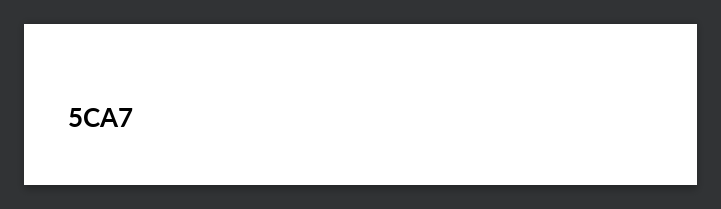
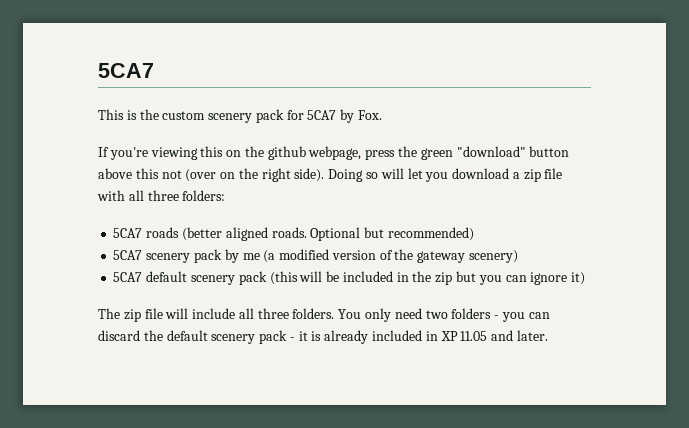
[68,108,133,127] 5CA7 -> [98,63,154,78] [98,109,383,123] [98,146,570,160] [98,168,563,182] [97,190,226,201] [113,227,474,241] [113,249,518,263] [113,271,586,285] [98,308,550,322] [98,330,548,344] 5CA7 // This is the custom scenery pack for 5CA7 by Fox. // If you're viewing this on the github webpage, press the green "download" button above this not (over on the right side). Doing so will let you download a zip file with all three folders: // 5CA7 roads (better aligned roads. Optional but recommended) // 5CA7 scenery pack by me (a modified version of the gateway scenery) // 5CA7 default scenery pack (this will be included in the zip but you can ignore it) // The zip file will include all three folders. You only need two folders - you can discard the default scenery pack - it is already included in XP 11.05 and later.

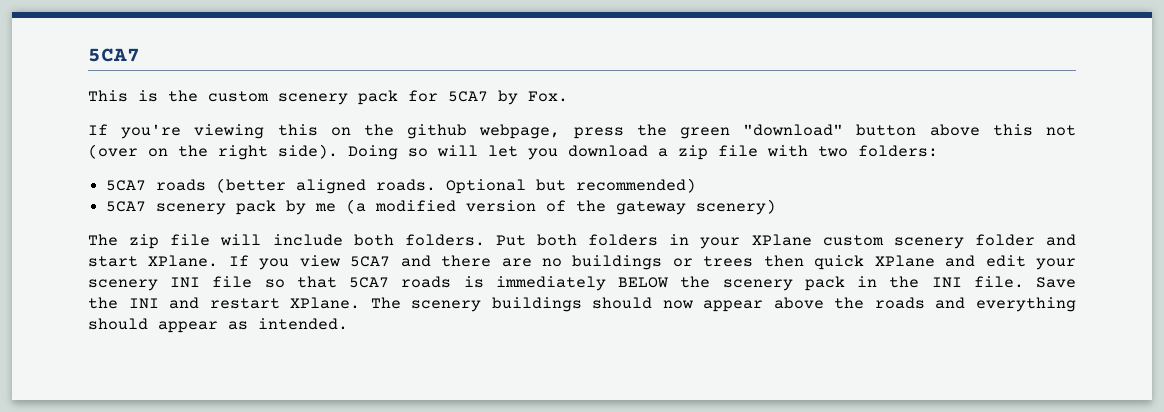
[128,190,179,201] all three -> [818,146,848,157] two
[113,271,586,285] // 5CA7 default scenery pack (this will be included in the zip but you can ignore it) -> (777, 207) none
[238,308,550,322] [98,330,548,344] all three folders. You only need two folders - you can discard the default scenery pack - it is already included in XP 11.05 and later. -> [353,234,1076,249] [88,255,1077,270] [88,276,1077,291] [88,297,1076,312] [88,318,348,333] both folders. Put both folders in your XPlane custom scenery folder and start XPlane. If you view 5CA7 and there are no buildings or trees then quick XPlane and edit your scenery INI file so that 5CA7 roads is immediately BELOW the scenery pack in the INI file. Save the INI and restart XPlane. The scenery buildings should now appear above the roads and everything should appear as intended.

